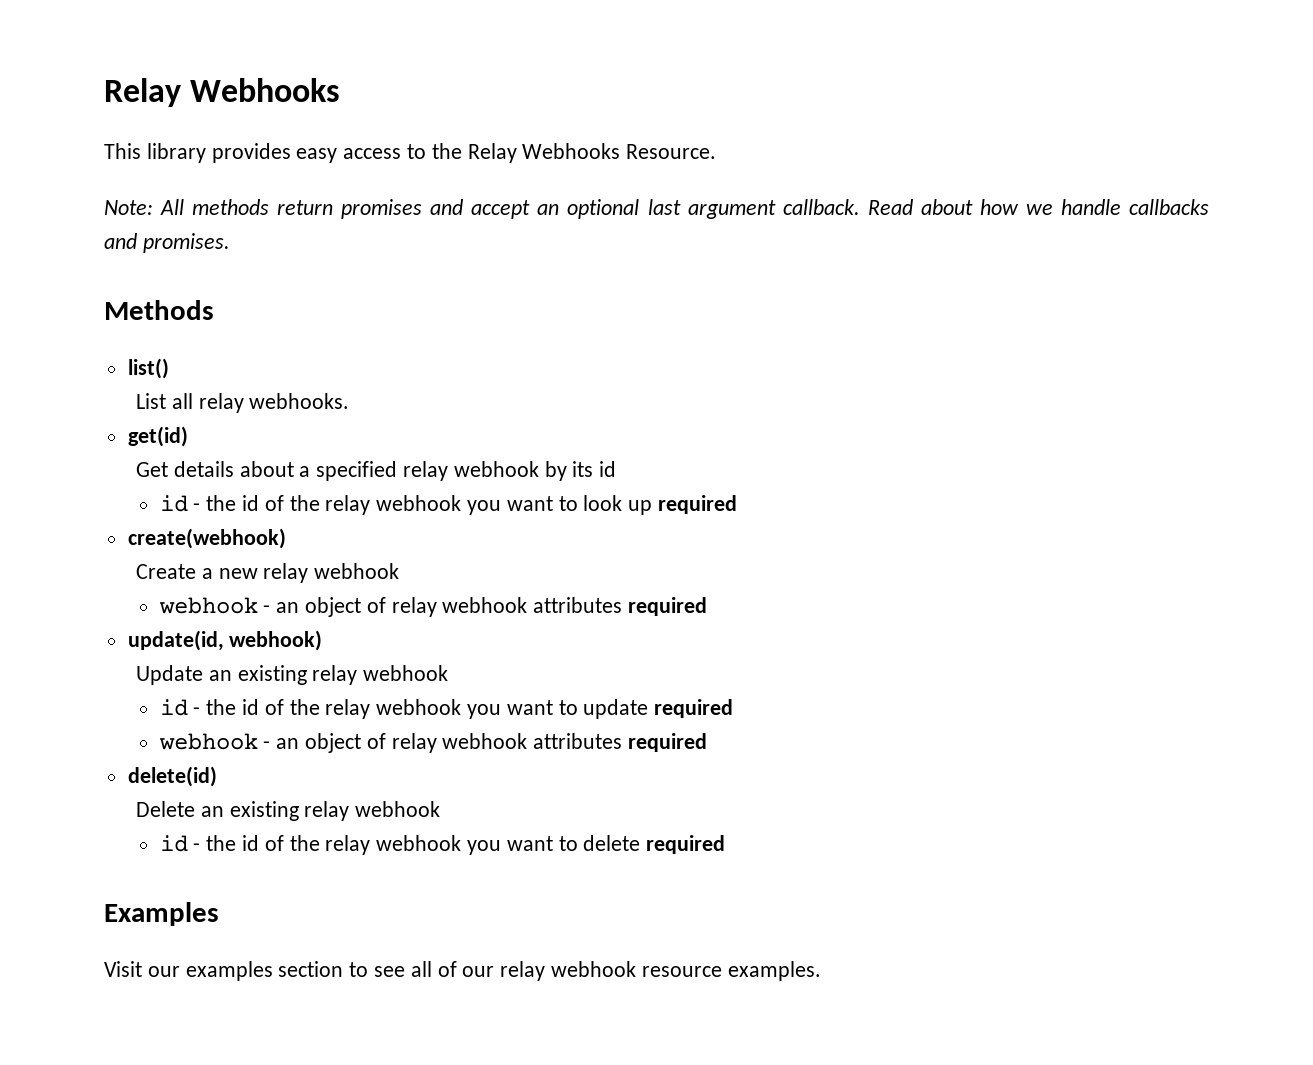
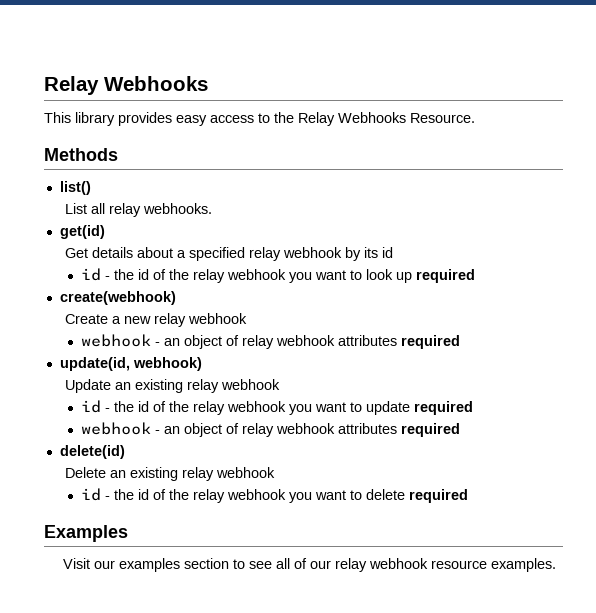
[104,199,1209,219] [104,233,230,253] // Note: All methods return promises and accept an optional last argument callback. Read about how we handle callbacks and promises. -> (475, 118) none

